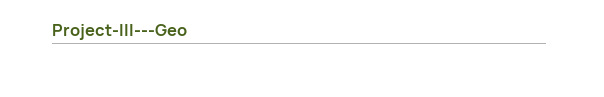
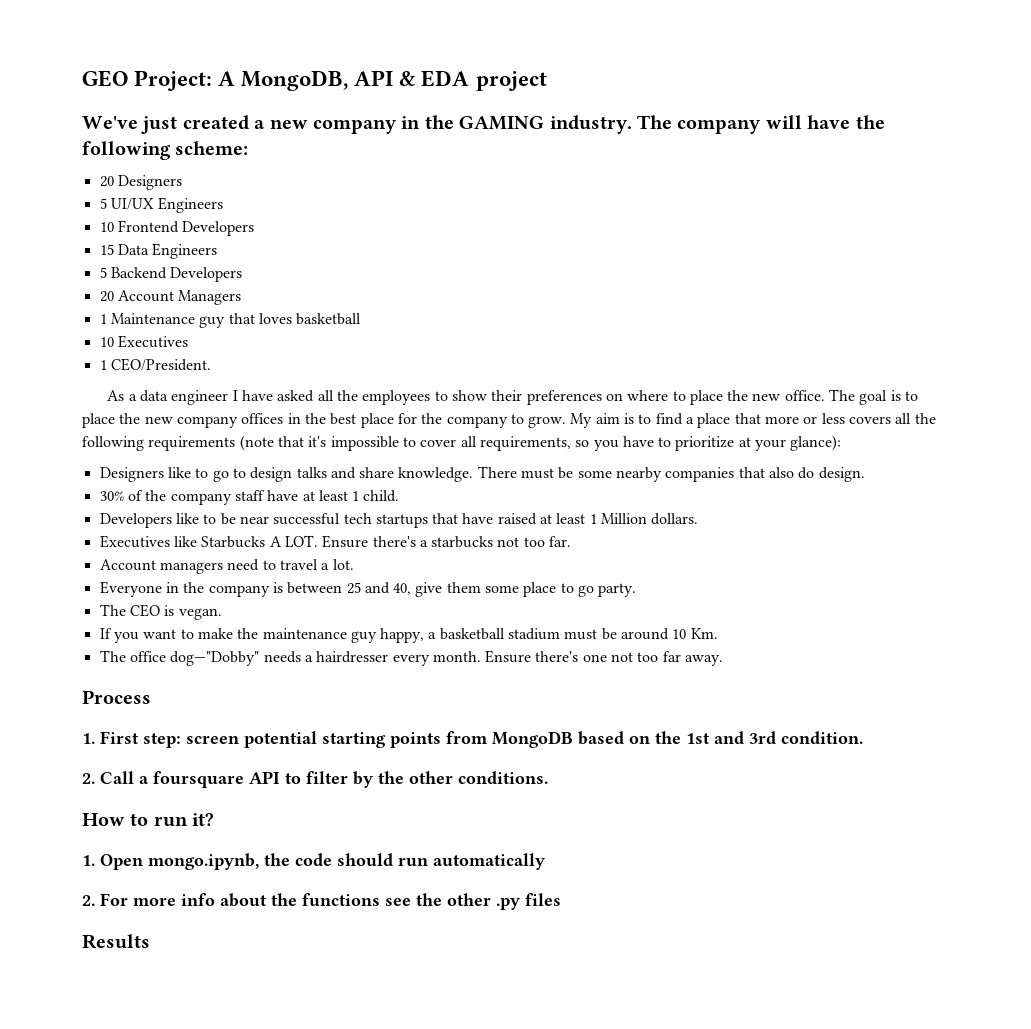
[52,24,187,40] Project-III---Geo -> [82,70,547,91] [82,115,885,134] [82,141,249,160] [99,175,182,190] [99,197,224,213] [99,220,255,236] [99,243,218,259] [99,267,243,282] [99,290,242,305] [99,313,362,328] [99,335,188,348] [99,358,211,371] [107,389,919,405] [82,413,936,428] [82,435,842,451] [99,466,865,482] [99,490,400,505] [99,513,699,528] [99,535,572,548] [99,559,354,574] [99,581,637,597] [99,604,222,620] [99,628,718,643] [99,650,724,666] [82,690,151,704] [82,731,863,748] [82,771,548,788] [82,813,215,827] [82,853,545,870] [82,893,561,910] [82,934,150,949] GEO Project: A MongoDB, API & EDA project // We've just created a new company in the GAMING industry. The company will have the following scheme: // 20 Designers // 5 UI/UX Engineers // 10 Frontend Developers // 15 Data Engineers // 5 Backend Developers // 20 Account Managers // 1 Maintenance guy that loves basketball // 10 Executives // 1 CEO/President. // As a data engineer I have asked all the employees to show their preferences on where to place the new office. The goal is to place the new company offices in the best place for the company to grow. My aim is to find a place that more or less covers all the following requirements (note that it's impossible to cover all requirements, so you have to prioritize at your glance): // Designers like to go to design talks and share knowledge. There must be some nearby companies that also do design. // 30% of the company staff have at least 1 child. // Developers like to be near successful tech startups that have raised at least 1 Million dollars. // Executives like Starbucks A LOT. Ensure there's a starbucks not too far. // Account managers need to travel a lot. // Everyone in the company is between 25 and 40, give them some place to go party. // The CEO is vegan. // If you want to make the maintenance guy happy, a basketball stadium must be around 10 Km. // The office dog—"Dobby" needs a hairdresser every month. Ensure there's one not too far away. // Process // 1. First step: screen potential starting points from MongoDB based on the 1st and 3rd condition. // 2. Call a foursquare API to filter by the other conditions. // How to run it? // 1. Open mongo.ipynb, the code should run automatically // 2. For more info about the functions see the other .py files // Results

